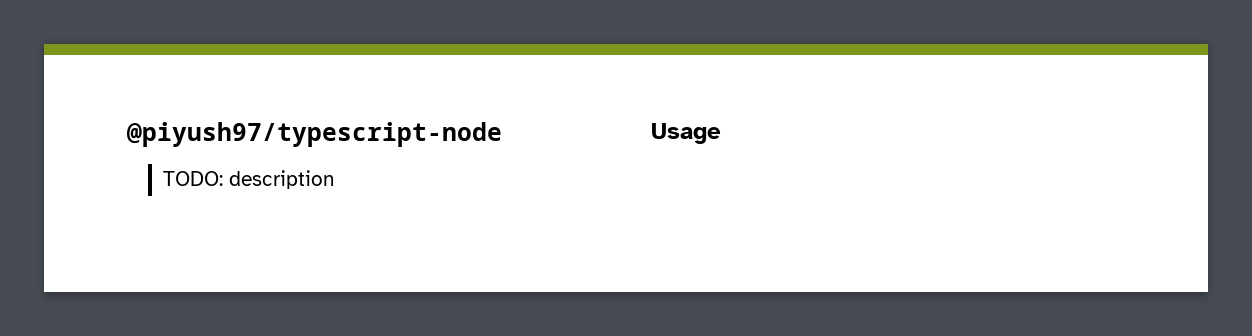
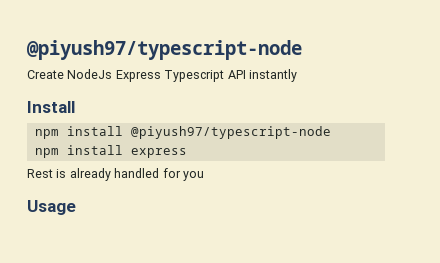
[127,122,502,147] [162,170,334,189] @piyush97/typescript-node // TODO: description -> [27,40,302,60] [27,69,297,82] [27,101,75,113] [34,126,331,139] [34,145,187,158] [27,168,204,181] @piyush97/typescript-node // Create NodeJs Express Typescript API instantly // Install // npm install @piyush97/typescript-node // npm install express // Rest is already handled for you

